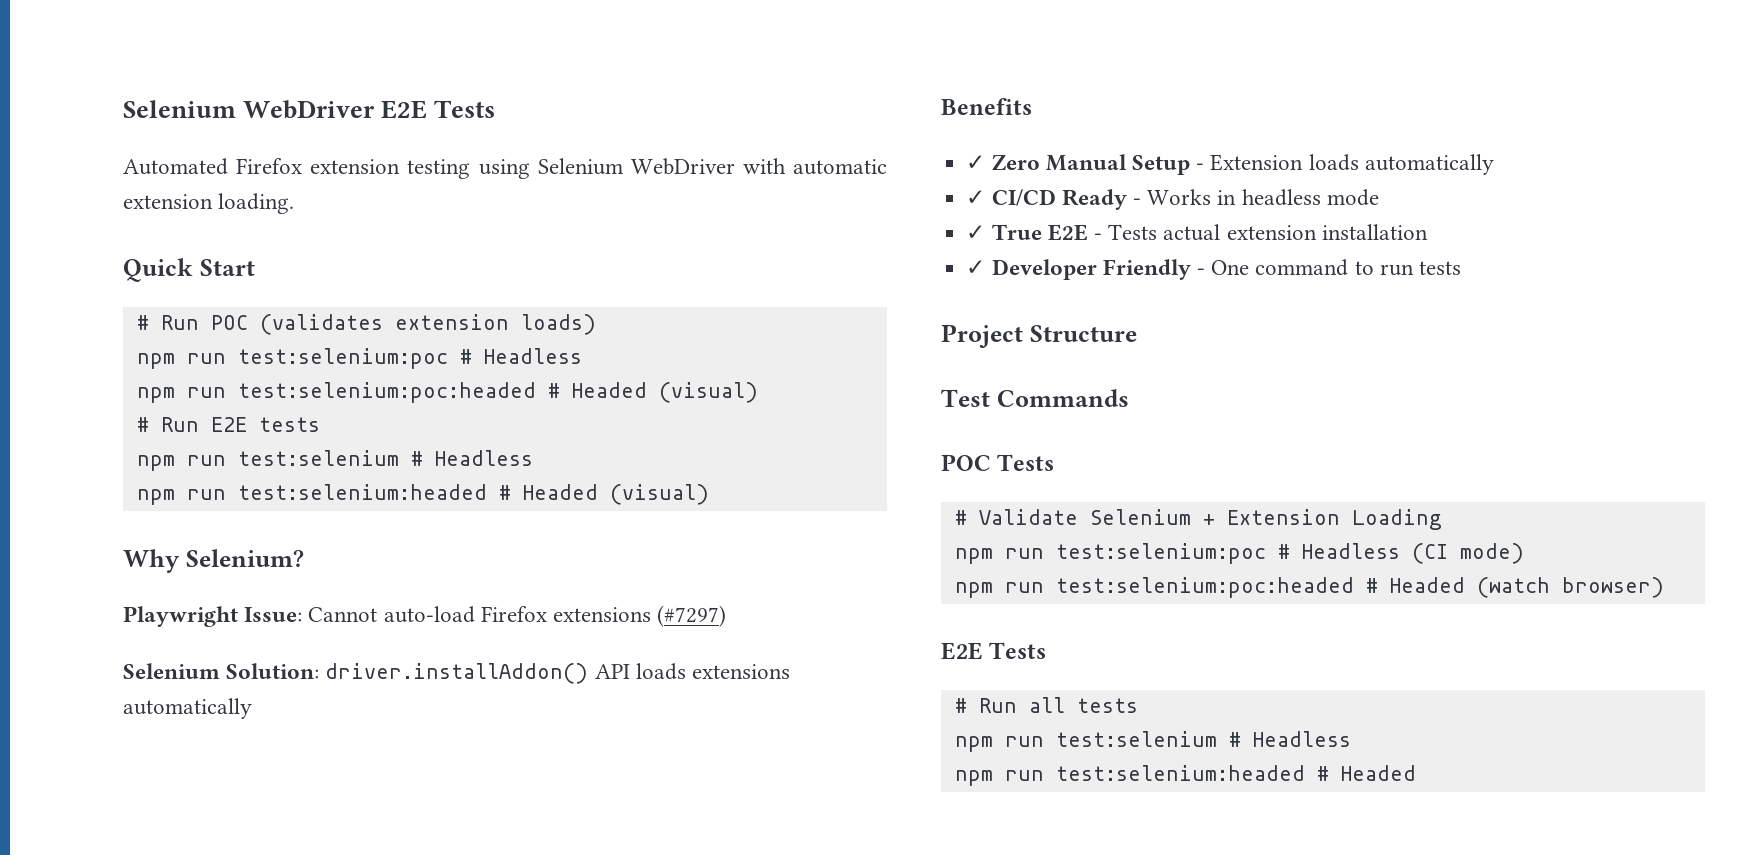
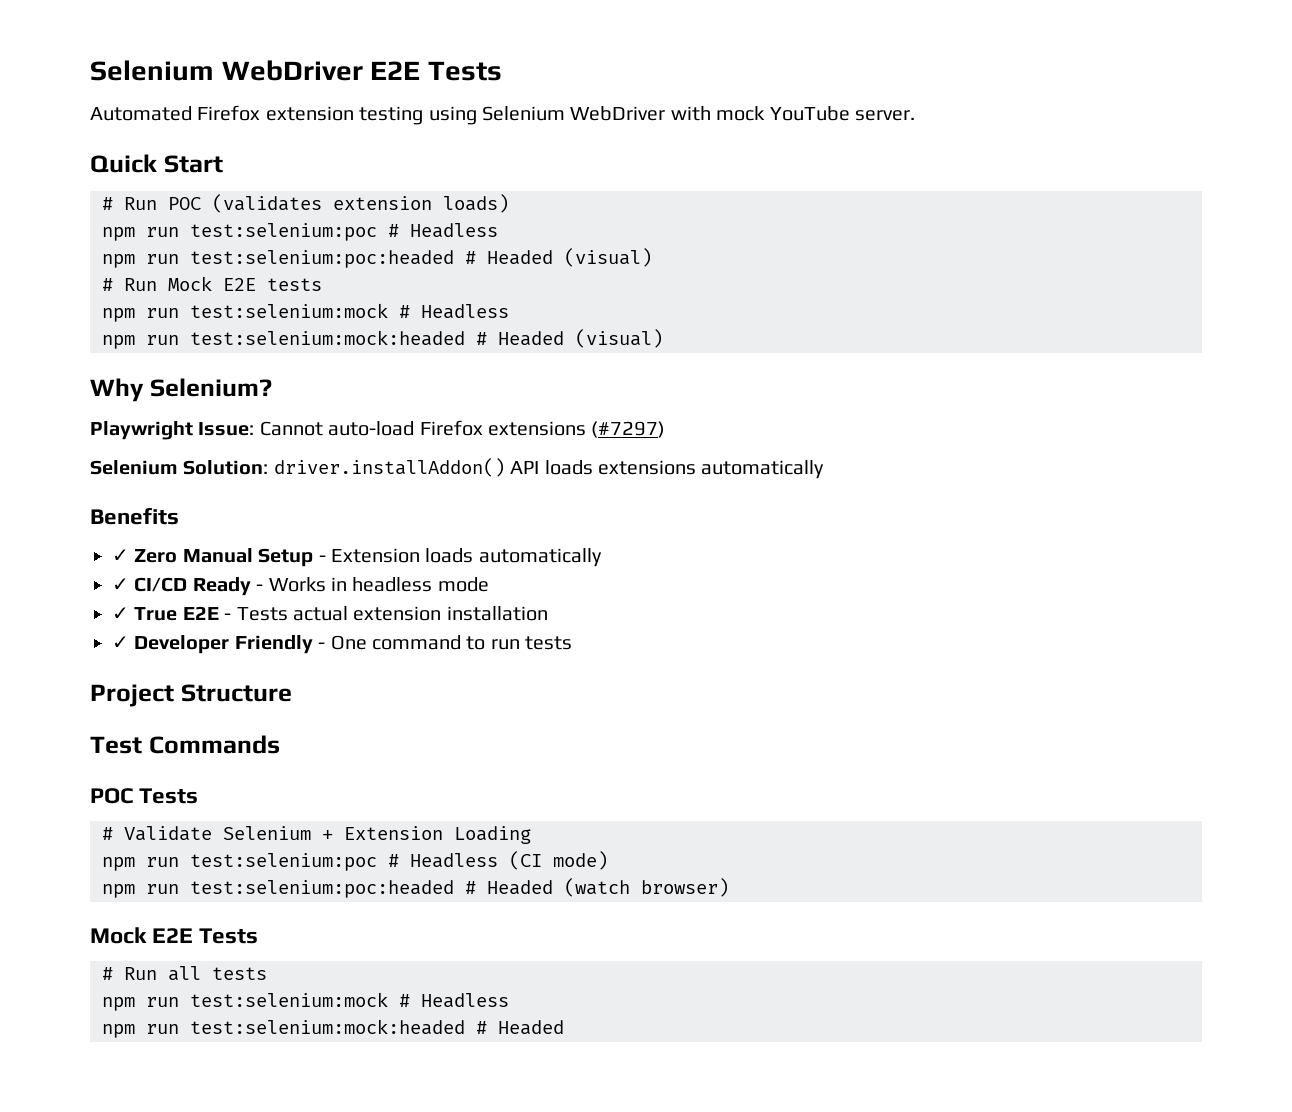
[793,159,887,175] [123,193,295,214] automatic extension loading. -> [716,106,915,121] mock YouTube server.
(199, 424) none -> [168,276,212,291] Mock
[237,450,533,466] [136,484,487,505] test:selenium # Headless // npm run test:selenium:headed -> [190,303,509,319] [102,330,465,349] test:selenium:mock # Headless // npm run test:selenium:mock:headed
(1664, 587) none -> [90,927,147,944] Mock
[1055,731,1351,747] [954,765,1305,786] test:selenium # Headless // npm run test:selenium:headed -> [190,992,509,1008] [102,1019,465,1038] test:selenium:mock # Headless // npm run test:selenium:mock:headed

